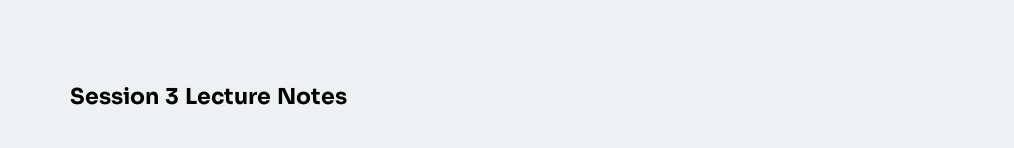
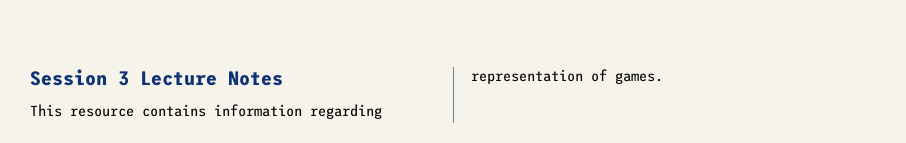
(347, 96) none -> [30,104,382,119] [471,69,663,84] // This resource contains information regarding representation of games.

